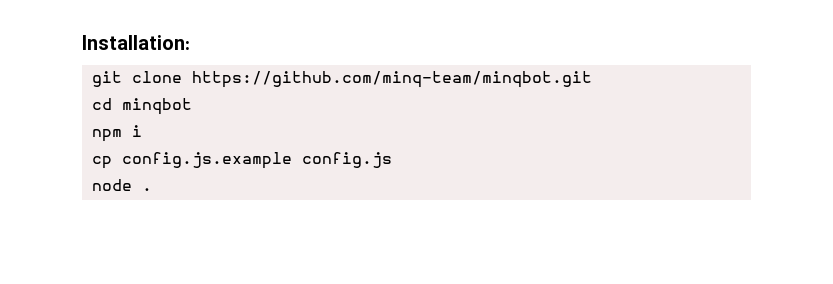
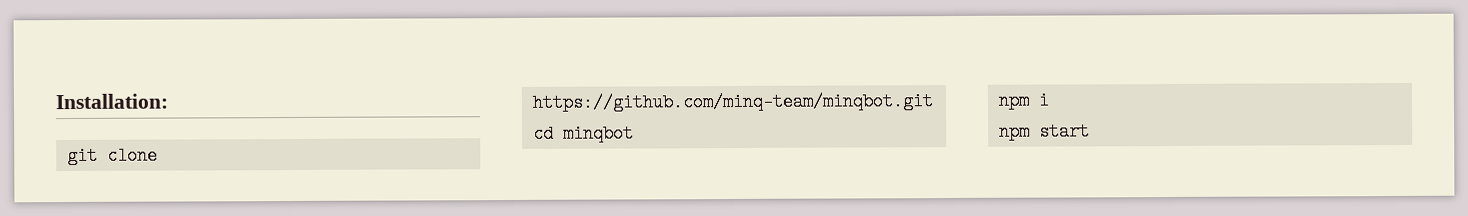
[92,152,393,169] [92,179,153,191] cp config.js.example config.js // node . -> [999,122,1091,141] npm start

